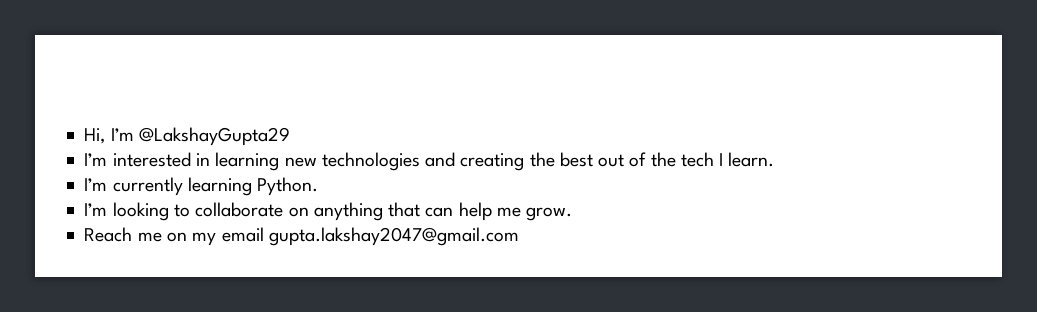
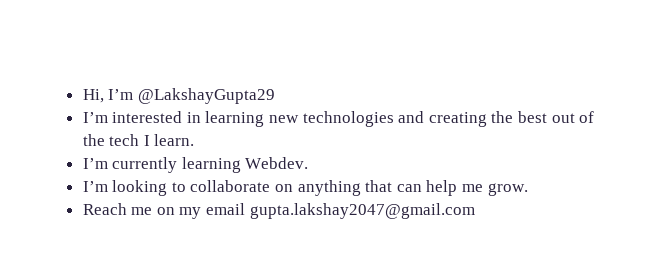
[257,177,319,196] Python. -> [245,157,309,169] Webdev.

